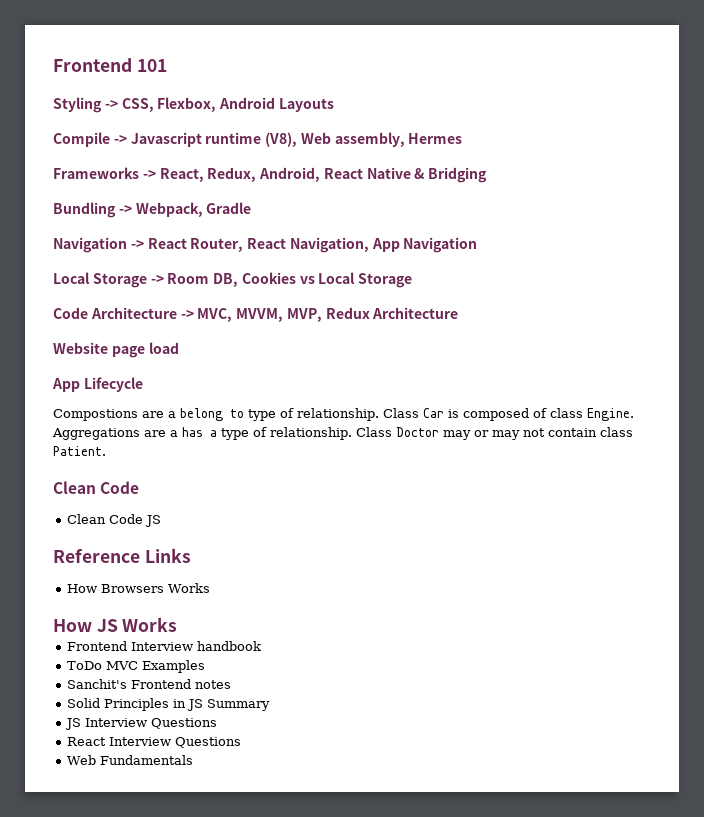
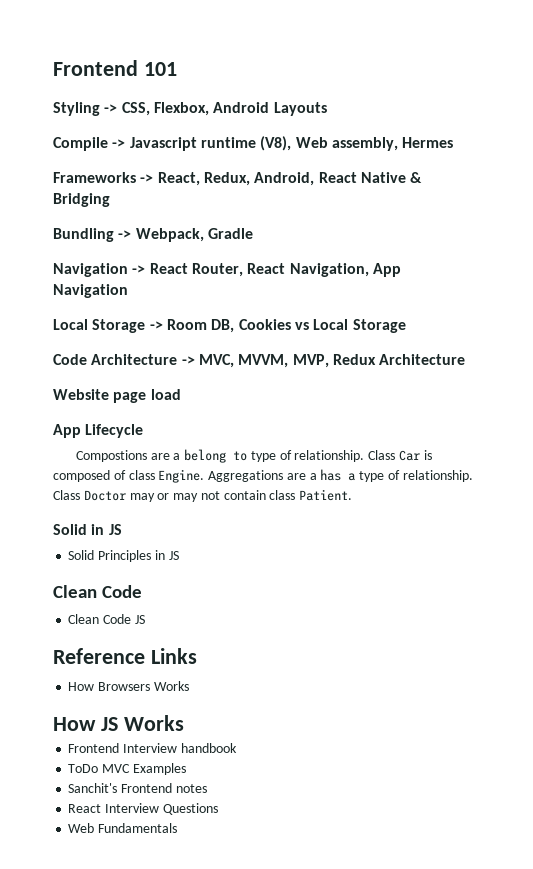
(106, 451) none -> [53,524,122,535] [68,550,179,562] // Solid in JS // Solid Principles in JS
[66,698,270,711] [64,718,217,730] // Solid Principles in JS Summary // JS Interview Questions -> (207, 788) none

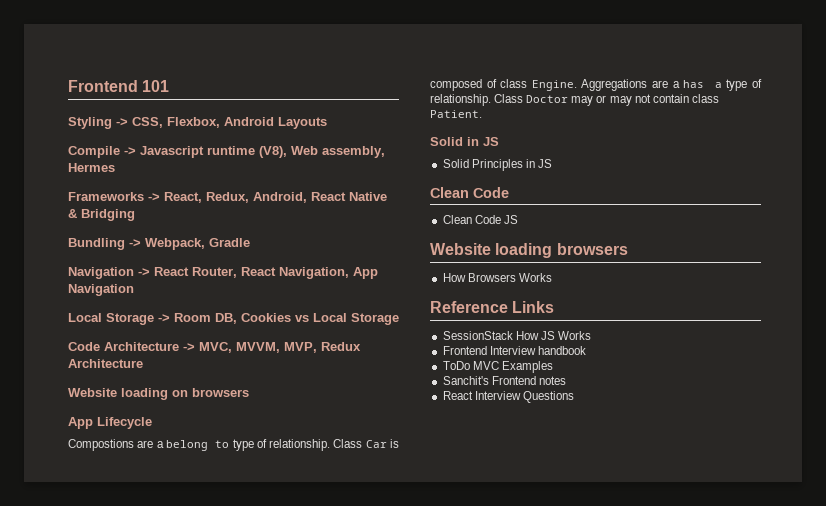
[113,389,181,403] page load -> [121,388,249,400] loading on browsers
[53,648,197,664] Reference Links -> [430,243,628,258] Website loading browsers
(189, 686) none -> [430,301,555,313] [442,331,513,340] Reference Links // SessionStack
[68,823,178,833] // Web Fundamentals -> (574, 397) none

